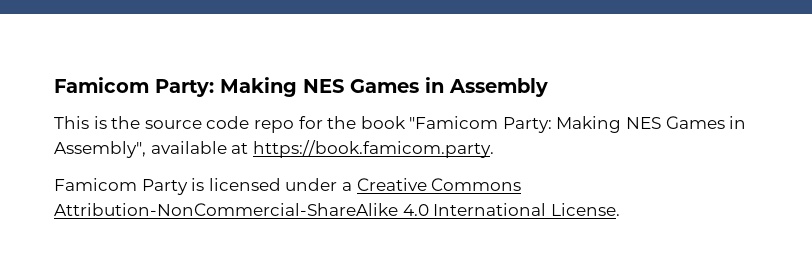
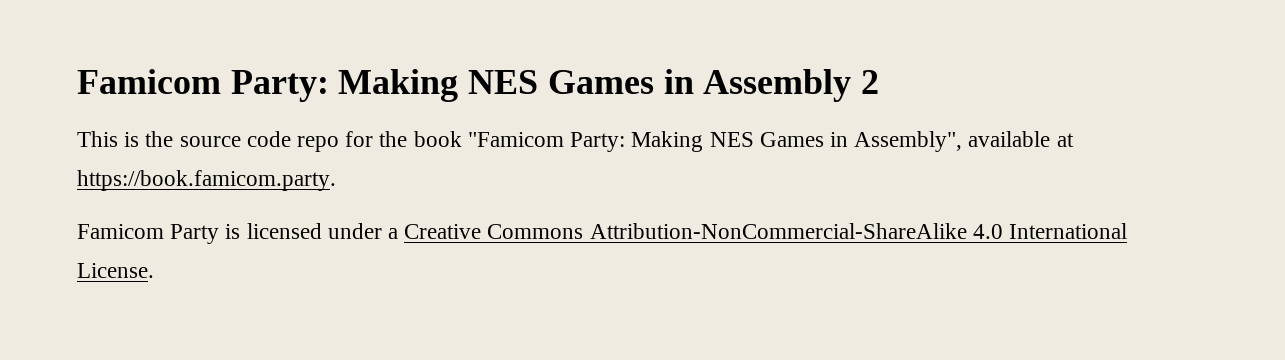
(548, 87) none -> [861,70,880,94] 2

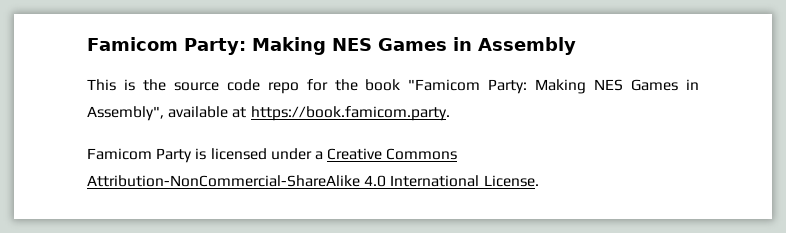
[861,70,880,94] 2 -> (576, 46) none

